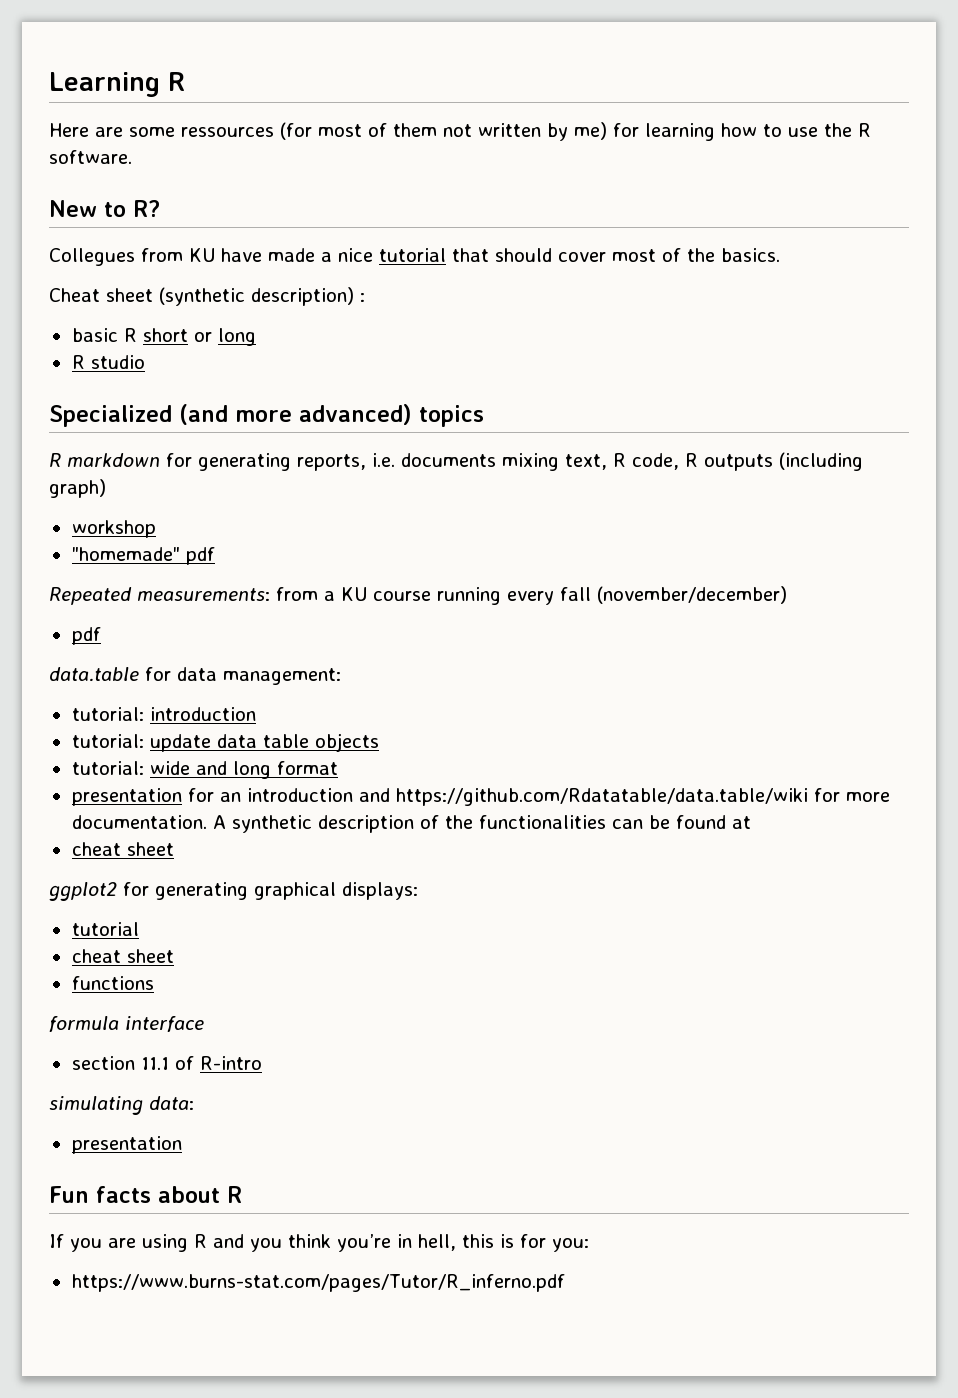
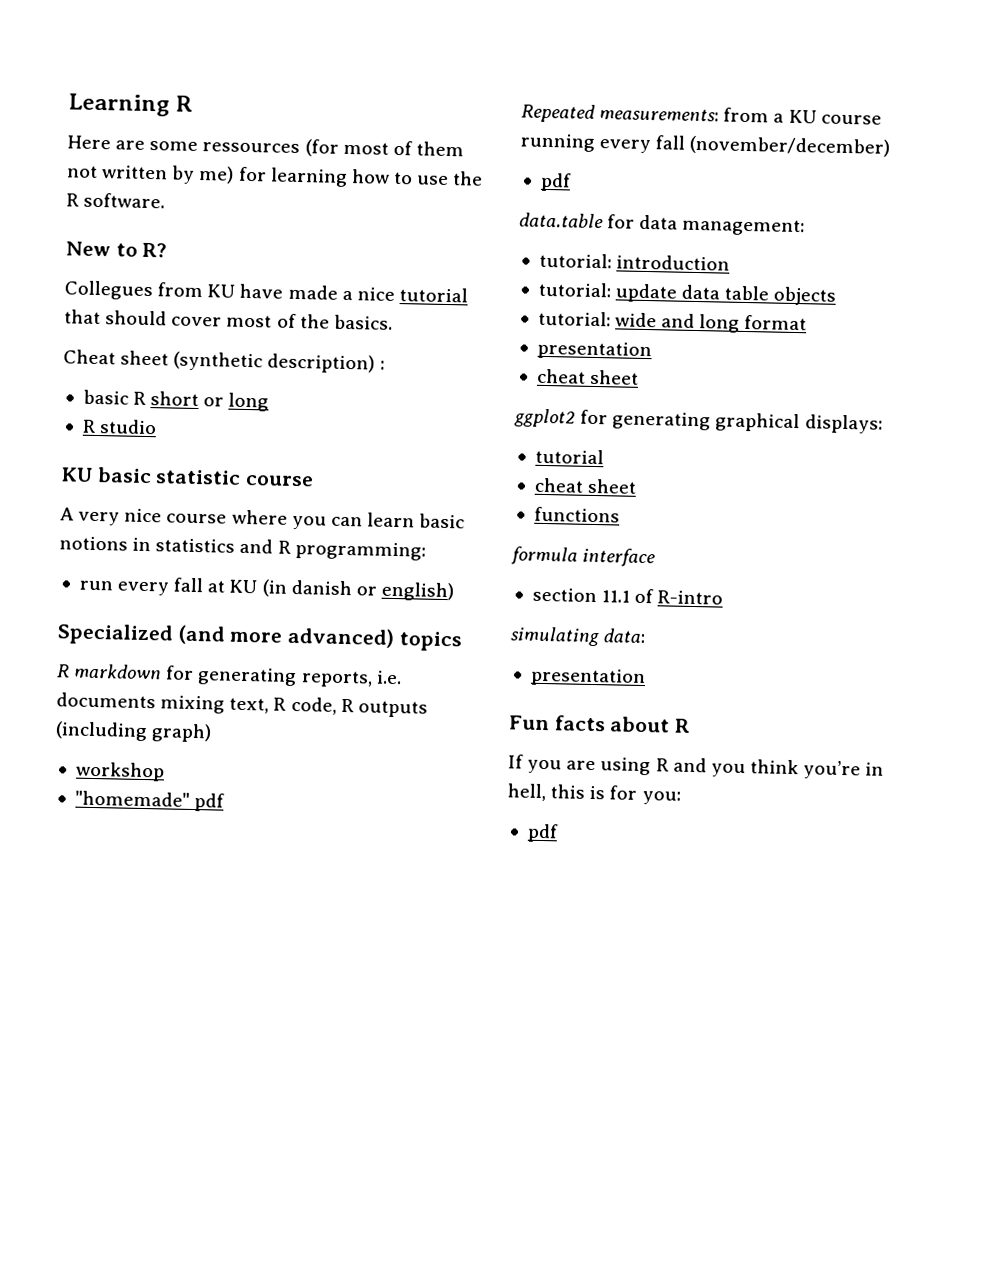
(145, 362) none -> [60,467,315,487] [60,507,466,530] [59,536,426,561] [78,577,454,602] // KU basic statistic course // A very nice course where you can learn basic notions in statistics and R programming: // run every fall at KU (in danish or english)
[187,788,890,806] [71,815,751,833] for an introduction and https://github.com/Rdatatable/data.table/wiki for more documentation. A synthetic description of the functionalities can be found at -> (652, 350) none
[71,1274,565,1292] https://www.burns-stat.com/pages/Tutor/R_inferno.pdf -> [526,823,559,843] pdf

